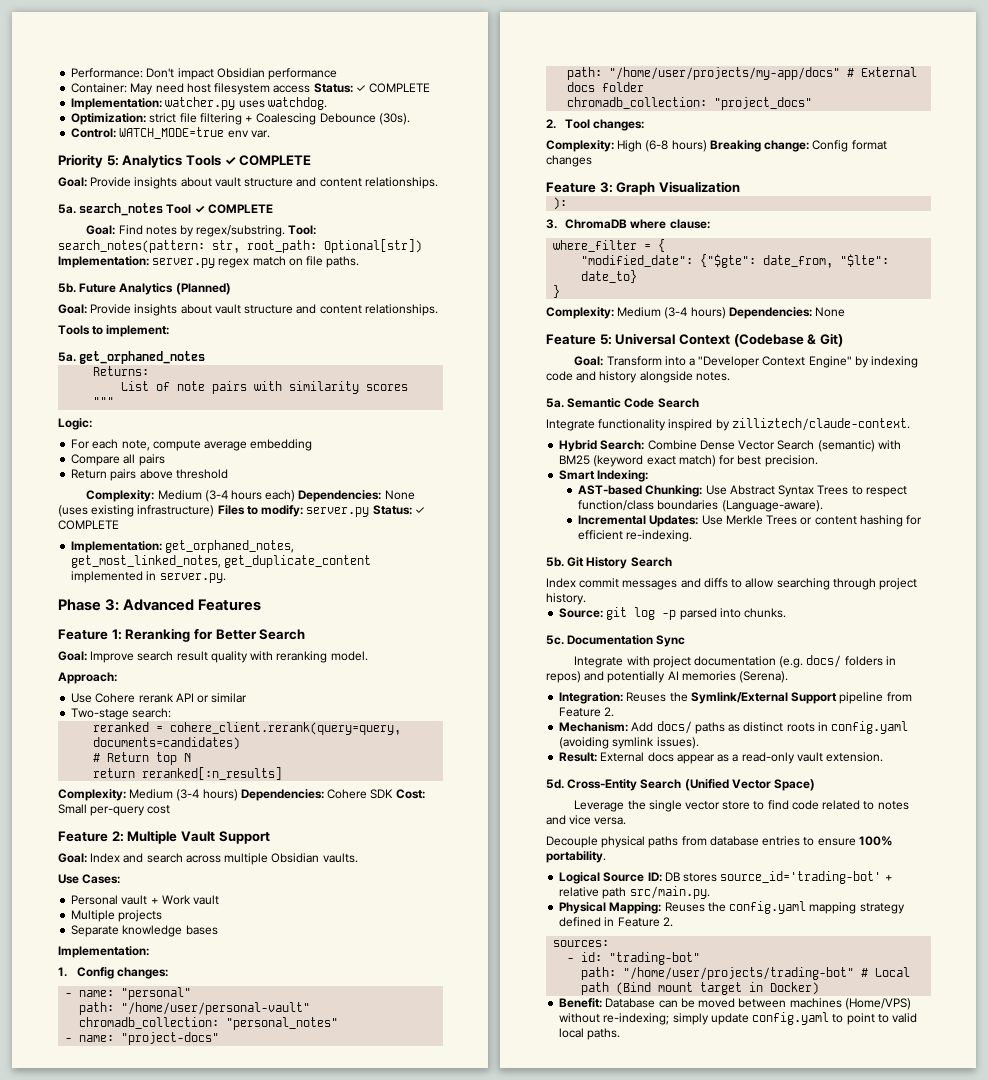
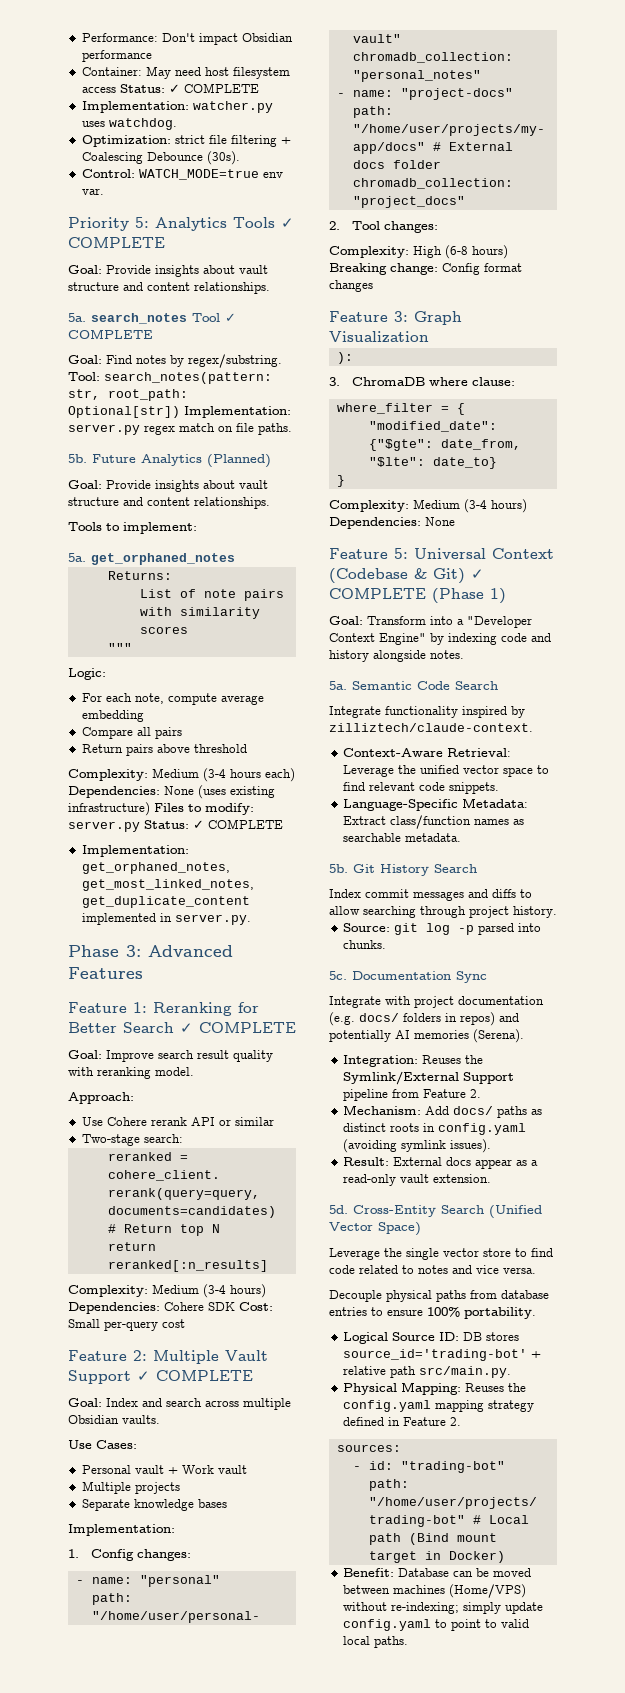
(306, 634) none -> [180,1022,296,1033] ✓ COMPLETE
(270, 837) none -> [137,1370,253,1381] ✓ COMPLETE
(843, 340) none -> [471,569,484,579] [329,588,506,604] ✓ COMPLETE (Phase 1)
[559,440,901,452] [559,455,818,467] [559,470,649,482] [578,485,907,497] [578,500,823,512] [578,515,923,527] [578,530,693,542] Hybrid Search: Combine Dense Vector Search (semantic) with BM25 (keyword exact match) for best precision. // Smart Indexing: // AST-based Chunking: Use Abstract Syntax Trees to respect function/class boundaries (Language-aware). // Incremental Updates: Use Merkle Trees or content hashing for efficient re-indexing. -> [342,748,511,757] [342,765,549,777] [342,782,499,794] [342,798,528,811] [342,815,524,829] [342,833,461,842] Context-Aware Retrieval: Leverage the unified vector space to find relevant code snippets. // Language-Specific Metadata: Extract class/function names as searchable metadata.

